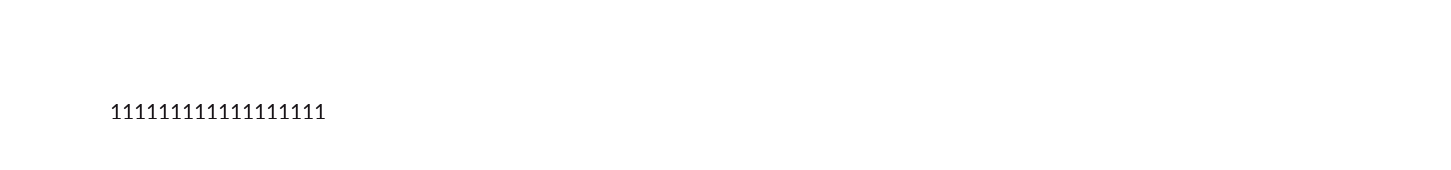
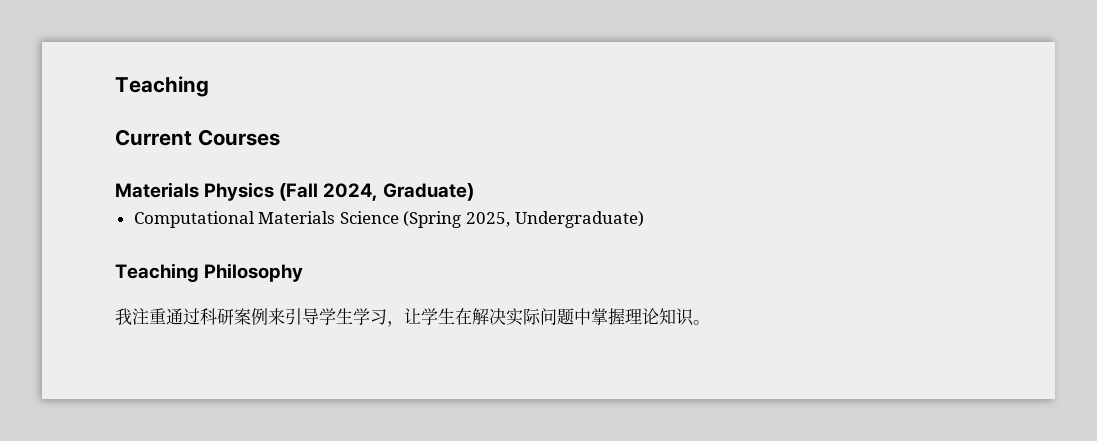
[110,104,326,119] 111111111111111111 -> [115,76,209,97] [115,129,280,146] [115,182,474,201] [133,211,644,228] [115,263,304,282] [115,308,710,327] Teaching // Current Courses // Materials Physics (Fall 2024, Graduate) // Computational Materials Science (Spring 2025, Undergraduate) // Teaching Philosophy // 我注重通过科研案例来引导学生学习，让学生在解决实际问题中掌握理论知识。

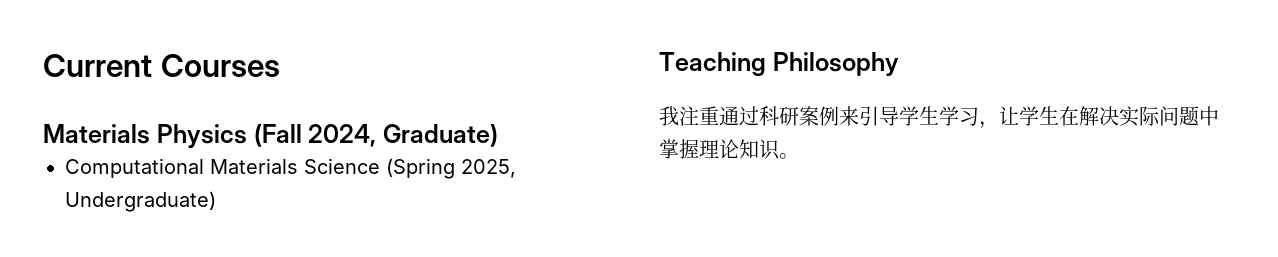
[115,76,209,97] Teaching // -> (43, 65) none

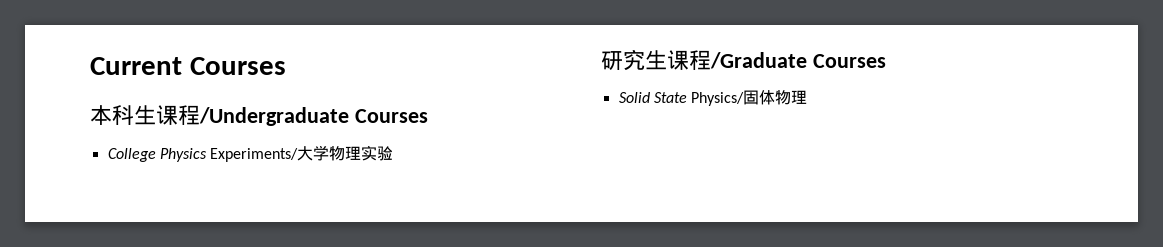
[43,124,498,148] [65,158,516,179] [65,191,216,212] [659,52,899,76] [659,106,1219,129] [659,139,799,160] Materials Physics (Fall 2024, Graduate) // Computational Materials Science (Spring 2025, Undergraduate) // Teaching Philosophy // 我注重通过科研案例来引导学生学习，让学生在解决实际问题中掌握理论知识。 -> [90,105,428,126] [107,145,394,162] [601,49,886,71] [618,90,808,106] 本科生课程/Undergraduate Courses // College Physics Experiments/大学物理实验 // 研究生课程/Graduate Courses // Solid State Physics/固体物理

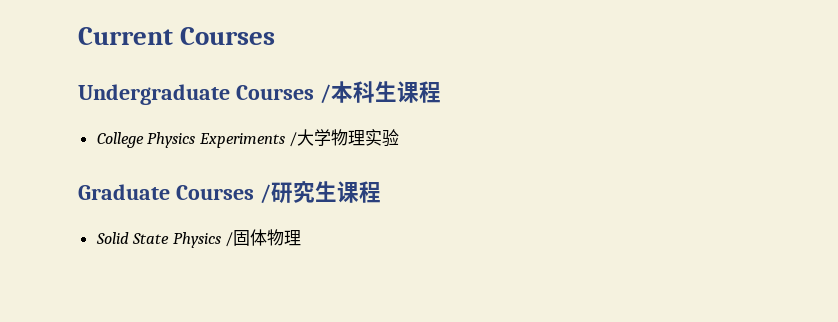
(286, 66) none -> [78,84,331,105] Undergraduate Courses /
[199,107,428,126] /Undergraduate Courses -> (441, 92) none
[210,148,299,162] Experiments/ -> [198,132,298,148] Experiments /
(394, 153) none -> [78,184,271,204] Graduate Courses /
[710,52,886,69] /Graduate Courses -> (381, 192) none
[691,92,745,106] Physics/ -> [172,232,234,248] Physics /

